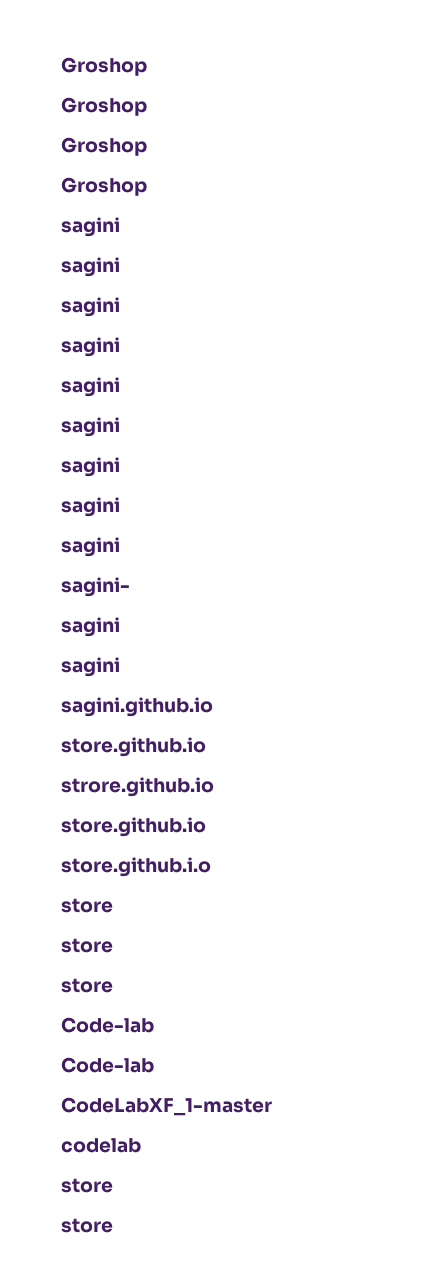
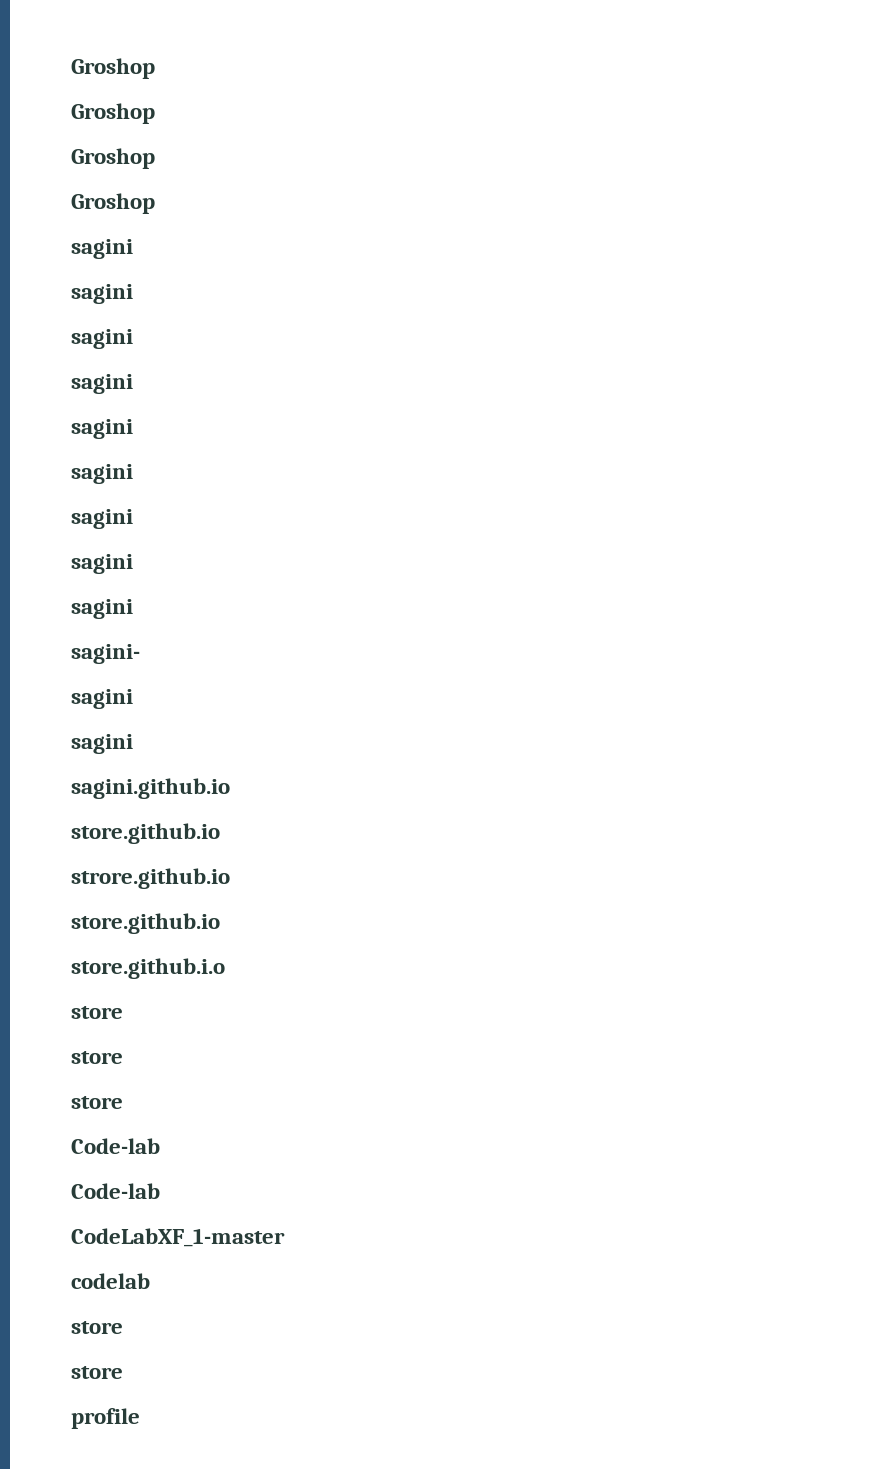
(113, 1225) none -> [71,1408,140,1429] // profile

